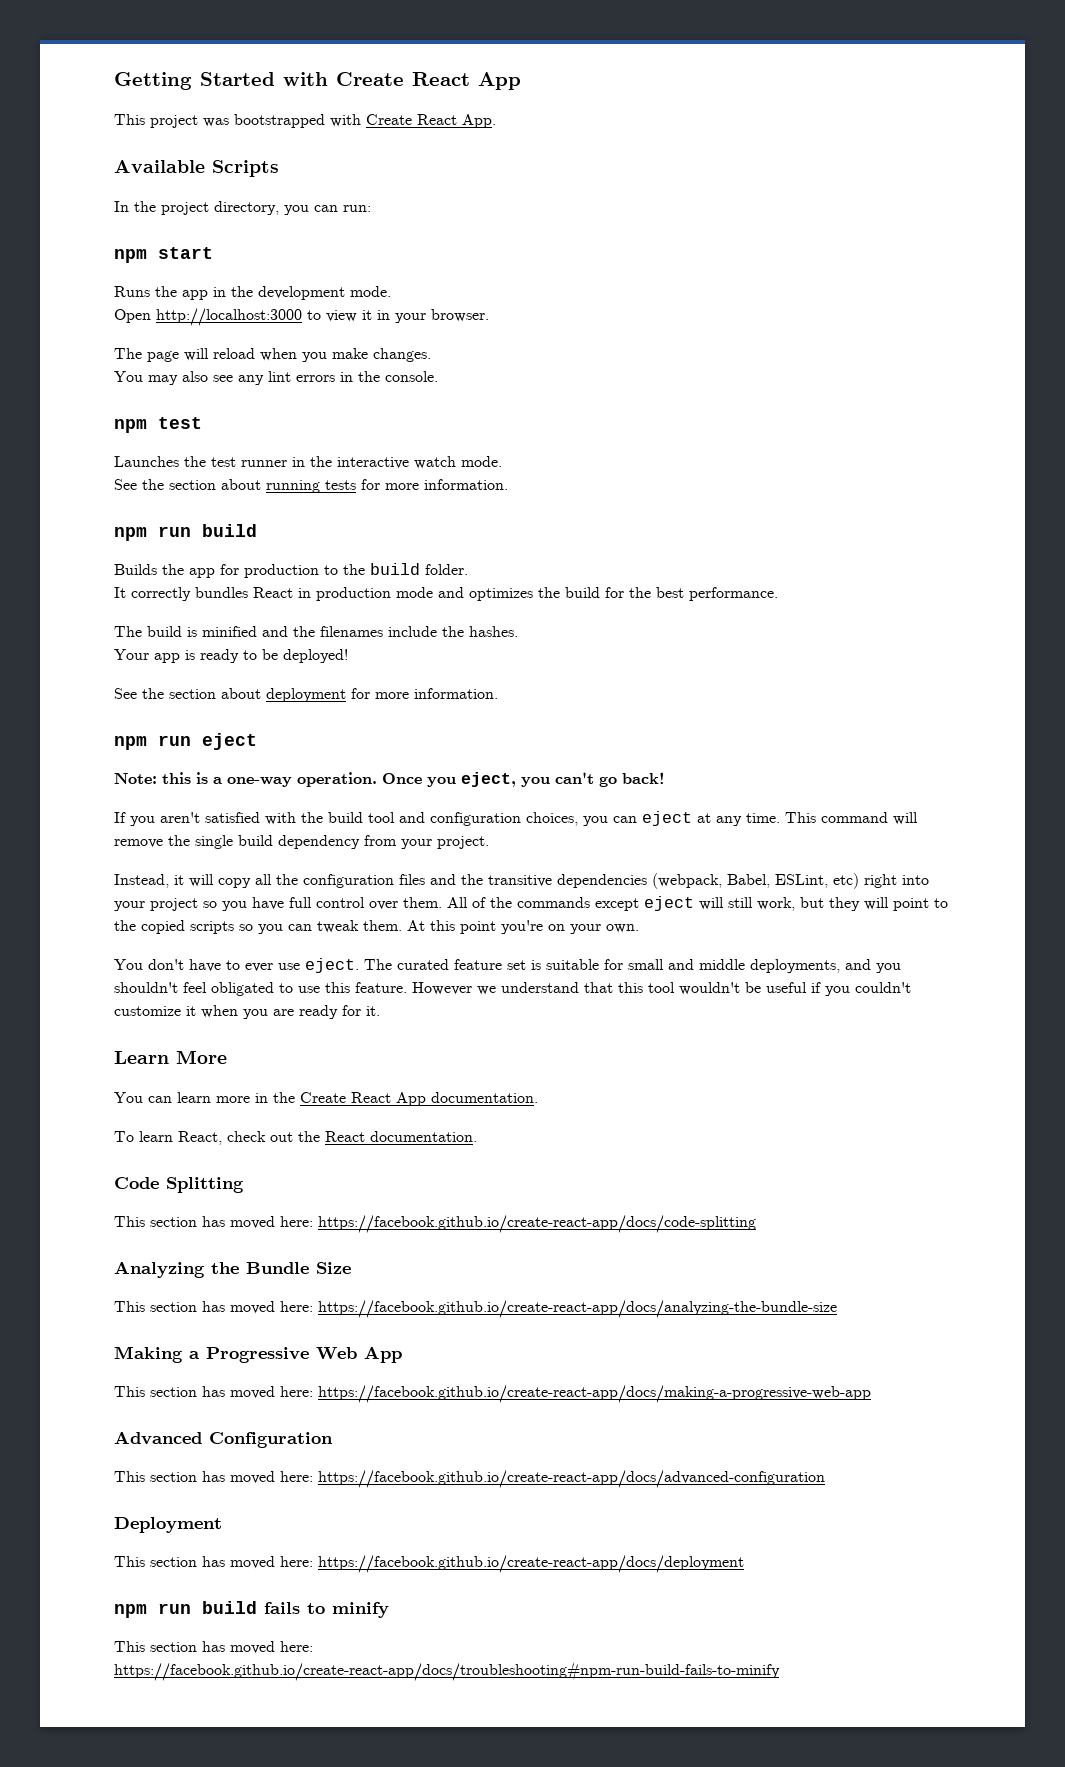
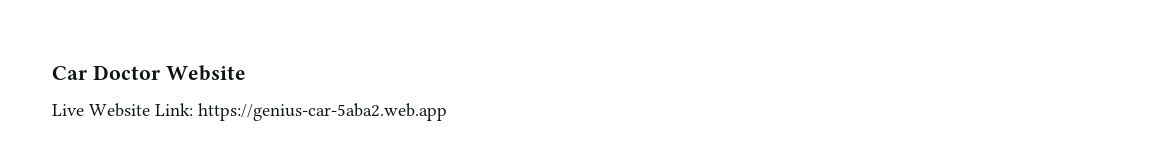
[114,72,521,90] [114,114,496,128] [114,160,279,177] [114,201,371,215] [114,247,213,263] [114,286,391,300] [114,308,489,326] [114,348,431,362] [114,371,438,385] [114,417,202,433] [114,456,502,469] [114,479,508,493] [114,524,257,541] [114,563,468,578] [114,587,778,601] [114,626,518,637] [114,649,348,663] [114,688,498,702] [114,733,257,750] [114,772,665,787] [114,811,918,826] [114,835,489,849] [114,873,929,889] [114,896,948,911] [114,920,639,934] [114,958,901,973] [114,982,911,996] [114,1005,380,1019] [114,1050,227,1064] [114,1092,538,1106] [114,1131,477,1145] [114,1177,244,1193] [114,1215,756,1233] [114,1261,351,1278] [114,1300,837,1318] [114,1346,402,1363] [114,1385,871,1403] [114,1431,333,1448] [114,1470,825,1488] [114,1517,222,1533] [114,1555,744,1573] [114,1601,389,1618] [114,1641,313,1654] [114,1661,780,1681] Getting Started with Create React App // This project was bootstrapped with Create React App. // Available Scripts // In the project directory, you can run: // npm start // Runs the app in the development mode. // Open http://localhost:3000 to view it in your browser. // The page will reload when you make changes. // You may also see any lint errors in the console. // npm test // Launches the test runner in the interactive watch mode. // See the section about running tests for more information. // npm run build // Builds the app for production to the build folder. // It correctly bundles React in production mode and optimizes the build for the best performance. // The build is minified and the filenames include the hashes. // Your app is ready to be deployed! // See the section about deployment for more information. // npm run eject // Note: this is a one-way operation. Once you eject, you can't go back! // If you aren't satisfied with the build tool and configuration choices, you can eject at any time. This command will remove the single build dependency from your project. // Instead, it will copy all the configuration files and the transitive dependencies (webpack, Babel, ESLint, etc) right into your project so you have full control over them. All of the commands except eject will still work, but they will point to the copied scripts so you can tweak them. At this point you're on your own. // You don't have to ever use eject. The curated feature set is suitable for small and middle deployments, and you shouldn't feel obligated to use this feature. However we understand that this tool wouldn't be useful if you couldn't customize it when you are ready for it. // Learn More // You can learn more in the Create React App documentation. // To learn React, check out the React documentation. // Code Splitting // This section has moved here: https://facebook.github.io/create-react-app/docs/code-splitting // Analyzing the Bundle Size // This section has moved here: https://facebook.github.io/create-react-app/docs/analyzing-the-bundle-size // Making a Progressive Web App // This section has moved here: https://facebook.github.io/create-react-app/docs/making-a-progressive-web-app // Advanced Configuration // This section has moved here: https://facebook.github.io/create-react-app/docs/advanced-configuration // Deployment // This section has moved here: https://facebook.github.io/create-react-app/docs/deployment // npm run build fails to minify // This section has moved here: https://facebook.github.io/create-react-app/docs/troubleshooting#npm-run-build-fails-to-minify -> [52,65,246,81] [52,103,447,121] Car Doctor Website // Live Website Link: https://genius-car-5aba2.web.app

